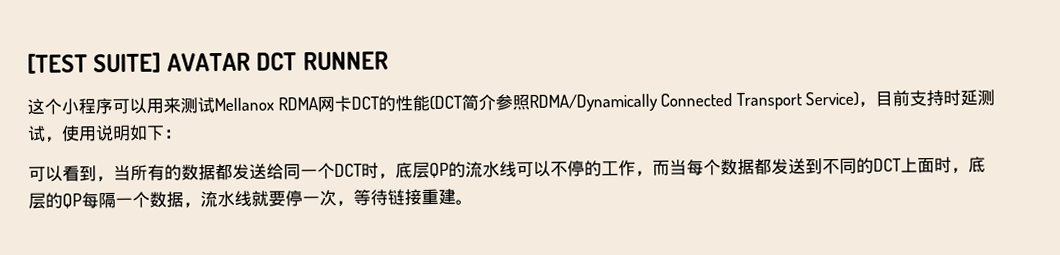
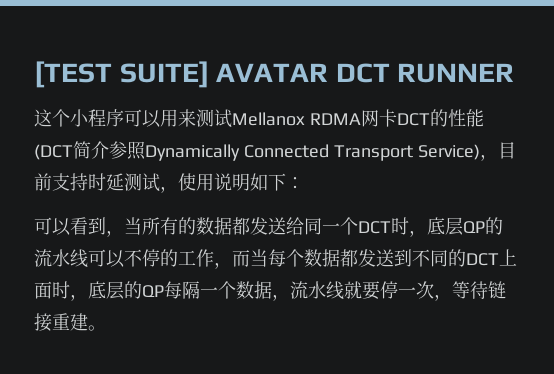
[528,93,658,113] RDMA/Dynamically -> [145,144,240,161] Dynamically

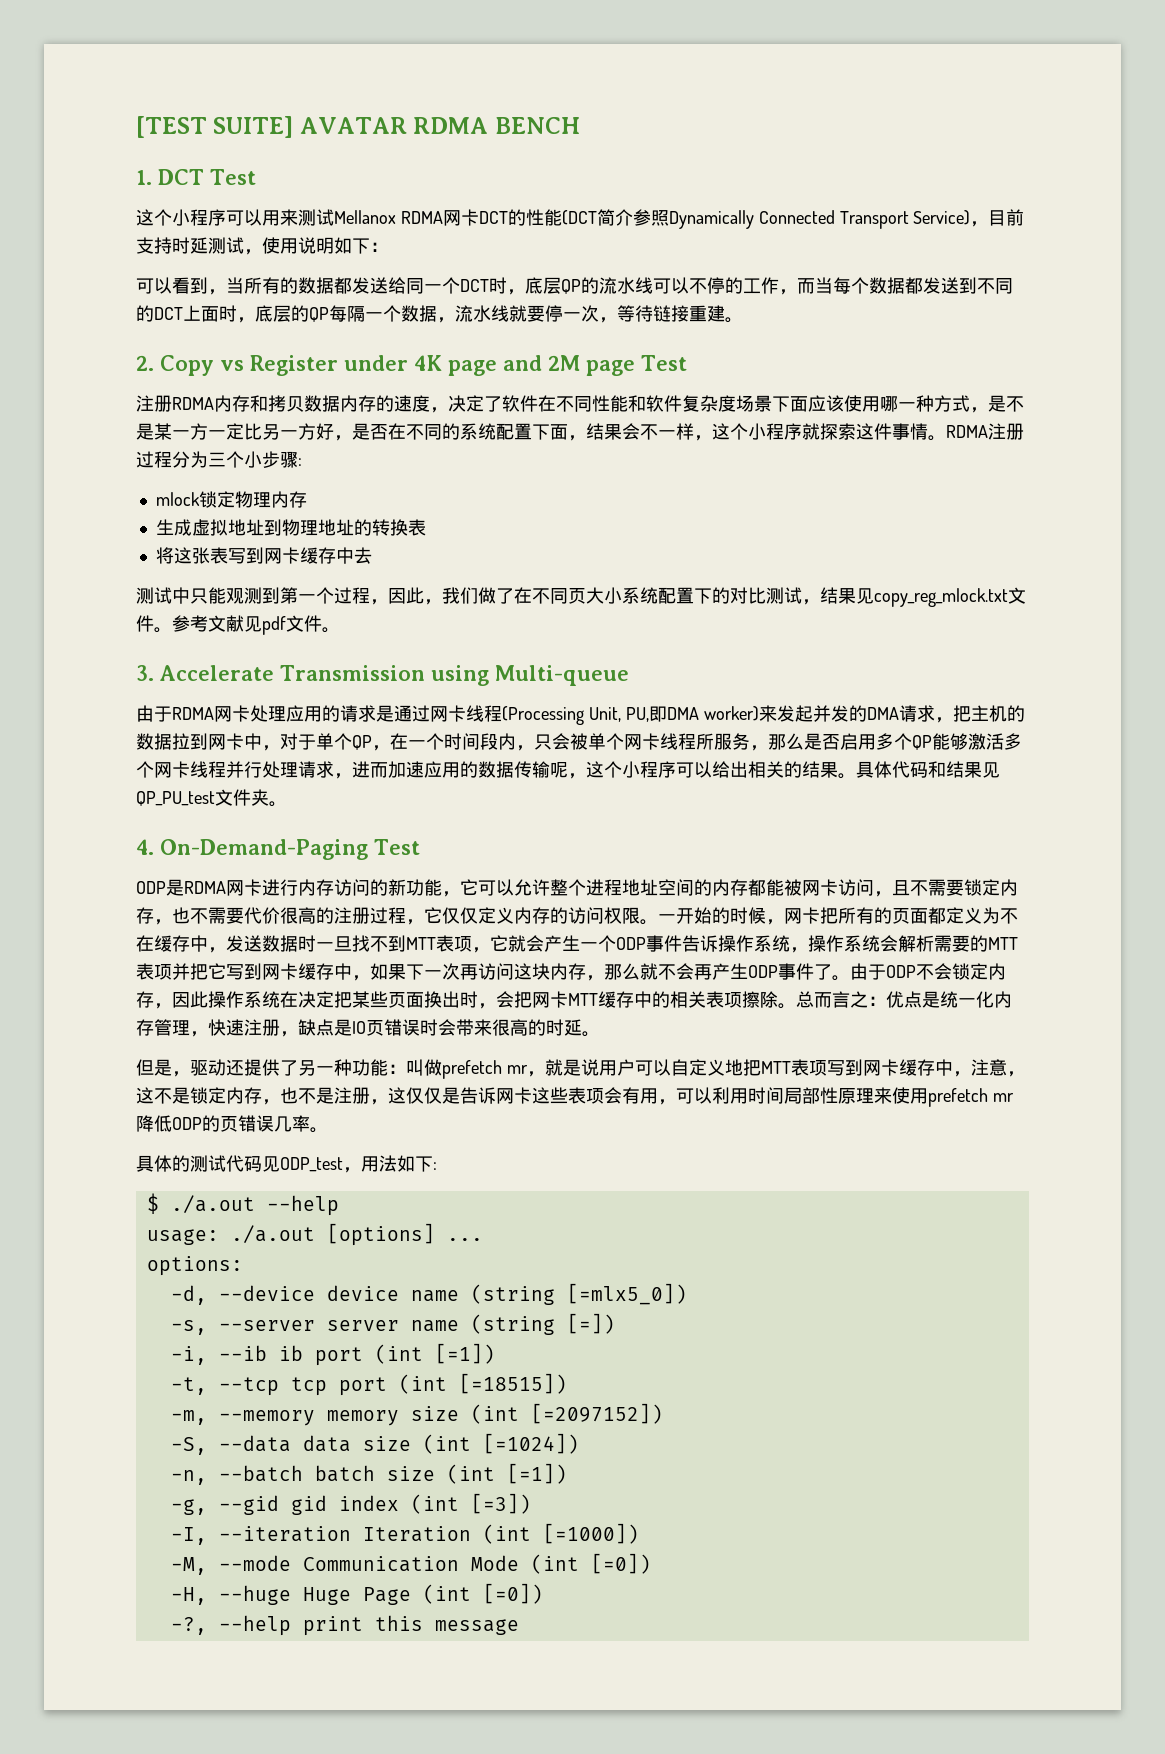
[335,63,515,83] DCT RUNNER -> [413,117,580,134] [136,169,256,185] RDMA BENCH // 1. DCT Test
(106, 328) none -> [136,355,687,376] [136,395,1024,413] [136,423,1024,441] [136,451,302,468] [155,491,307,508] [155,519,426,536] [155,547,372,564] [136,587,1026,607] [136,615,340,635] [136,665,629,686] [136,705,1025,725] [136,733,1022,751] [136,761,1000,779] [136,789,287,807] [136,839,420,860] [136,879,1018,897] [136,907,1018,925] [136,935,1018,953] [136,963,1006,981] [136,991,1012,1009] [136,1019,600,1037] [136,1059,1025,1079] [136,1087,1014,1107] [136,1115,328,1133] [136,1155,437,1173] [146,1193,339,1216] [146,1223,483,1246] [146,1256,243,1276] [170,1283,687,1305] [170,1313,615,1335] [170,1343,495,1366] [170,1373,567,1396] [170,1403,663,1426] [170,1433,579,1455] [170,1463,567,1485] [170,1493,531,1515] [170,1523,639,1545] [170,1553,651,1575] [170,1583,543,1605] [170,1615,519,1636] // 2. Copy vs Register under 4K page and 2M page Test // 注册RDMA内存和拷贝数据内存的速度，决定了软件在不同性能和软件复杂度场景下面应该使用哪一种方式，是不是某一方一定比另一方好，是否在不同的系统配置下面，结果会不一样，这个小程序就探索这件事情。RDMA注册过程分为三个小步骤: // mlock锁定物理内存 // 生成虚拟地址到物理地址的转换表 // 将这张表写到网卡缓存中去 // 测试中只能观测到第一个过程，因此，我们做了在不同页大小系统配置下的对比测试，结果见copy_reg_mlock.txt文件。参考文献见pdf文件。 // 3. Accelerate Transmission using Multi-queue // 由于RDMA网卡处理应用的请求是通过网卡线程(Processing Unit, PU,即DMA worker)来发起并发的DMA请求，把主机的数据拉到网卡中，对于单个QP，在一个时间段内，只会被单个网卡线程所服务，那么是否启用多个QP能够激活多个网卡线程并行处理请求，进而加速应用的数据传输呢，这个小程序可以给出相关的结果。具体代码和结果见QP_PU_test文件夹。 // 4. On-Demand-Paging Test // ODP是RDMA网卡进行内存访问的新功能，它可以允许整个进程地址空间的内存都能被网卡访问，且不需要锁定内存，也不需要代价很高的注册过程，它仅仅定义内存的访问权限。一开始的时候，网卡把所有的页面都定义为不在缓存中，发送数据时一旦找不到MTT表项，它就会产生一个ODP事件告诉操作系统，操作系统会解析需要的MTT表项并把它写到网卡缓存中，如果下一次再访问这块内存，那么就不会再产生ODP事件了。由于ODP不会锁定内存，因此操作系统在决定把某些页面换出时，会把网卡MTT缓存中的相关表项擦除。总而言之：优点是统一化内存管理，快速注册，缺点是IO页错误时会带来很高的时延。 // 但是，驱动还提供了另一种功能：叫做prefetch mr，就是说用户可以自定义地把MTT表项写到网卡缓存中，注意，这不是锁定内存，也不是注册，这仅仅是告诉网卡这些表项会有用，可以利用时间局部性原理来使用prefetch mr降低ODP的页错误几率。 // 具体的测试代码见ODP_test，用法如下: // $ ./a.out --help // usage: ./a.out [options] ... // options: // -d, --device device name (string [=mlx5_0]) // -s, --server server name (string [=]) // -i, --ib ib port (int [=1]) // -t, --tcp tcp port (int [=18515]) // -m, --memory memory size (int [=2097152]) // -S, --data data size (int [=1024]) // -n, --batch batch size (int [=1]) // -g, --gid gid index (int [=3]) // -I, --iteration Iteration (int [=1000]) // -M, --mode Communication Mode (int [=0]) // -H, --huge Huge Page (int [=0]) // -?, --help print this message

